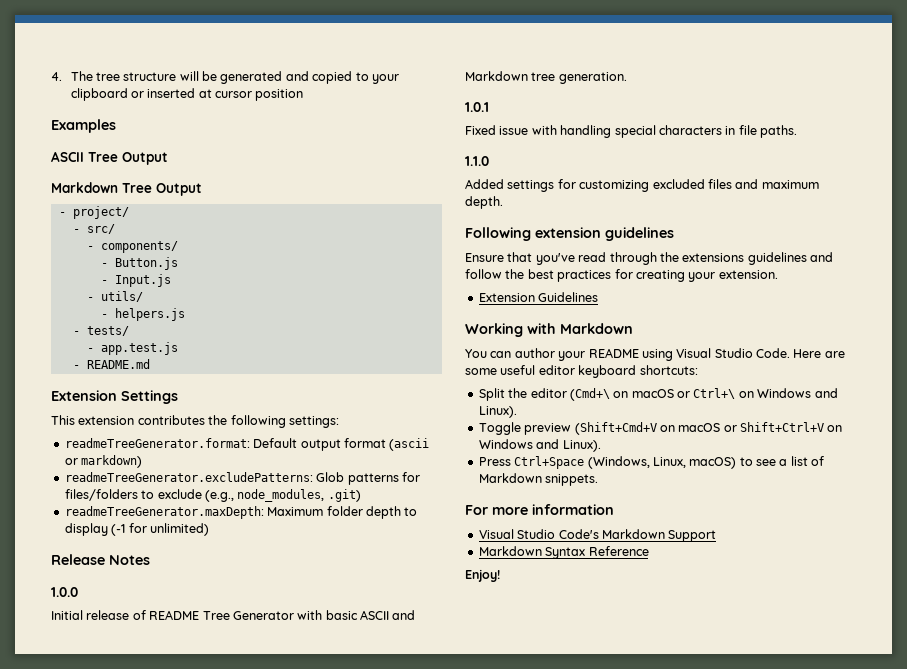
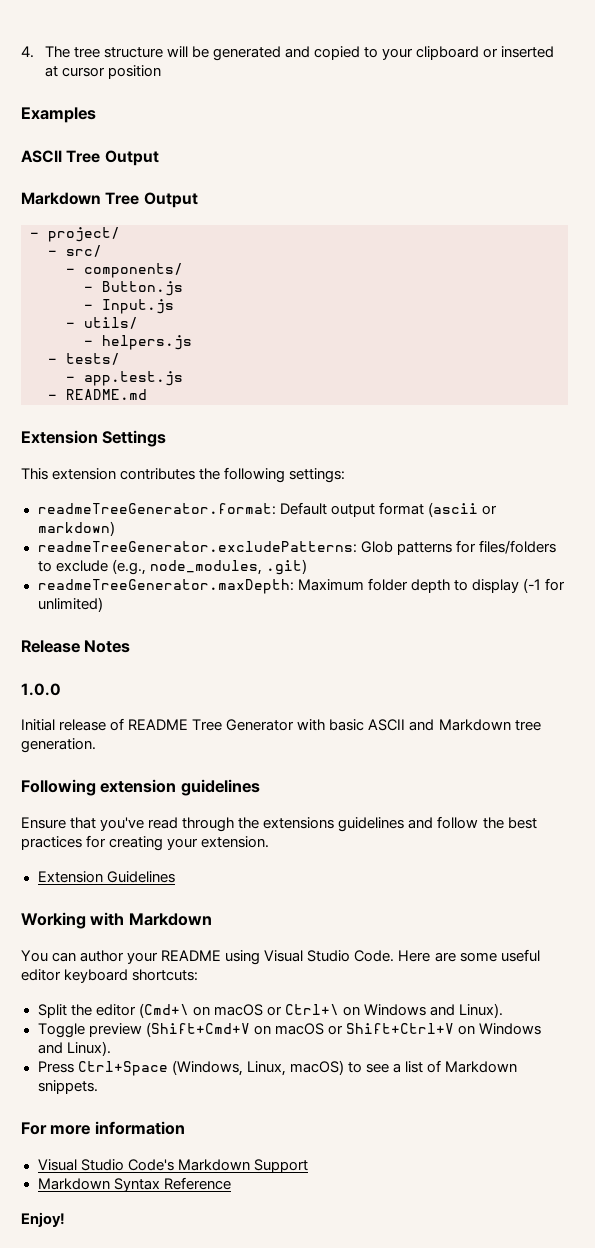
[465,102,489,112] [465,125,797,138] [465,156,489,166] [465,179,819,192] [465,196,503,209] // 1.0.1 // Fixed issue with handling special characters in file paths. // 1.1.0 // Added settings for customizing excluded files and maximum depth. -> (96, 745) none

